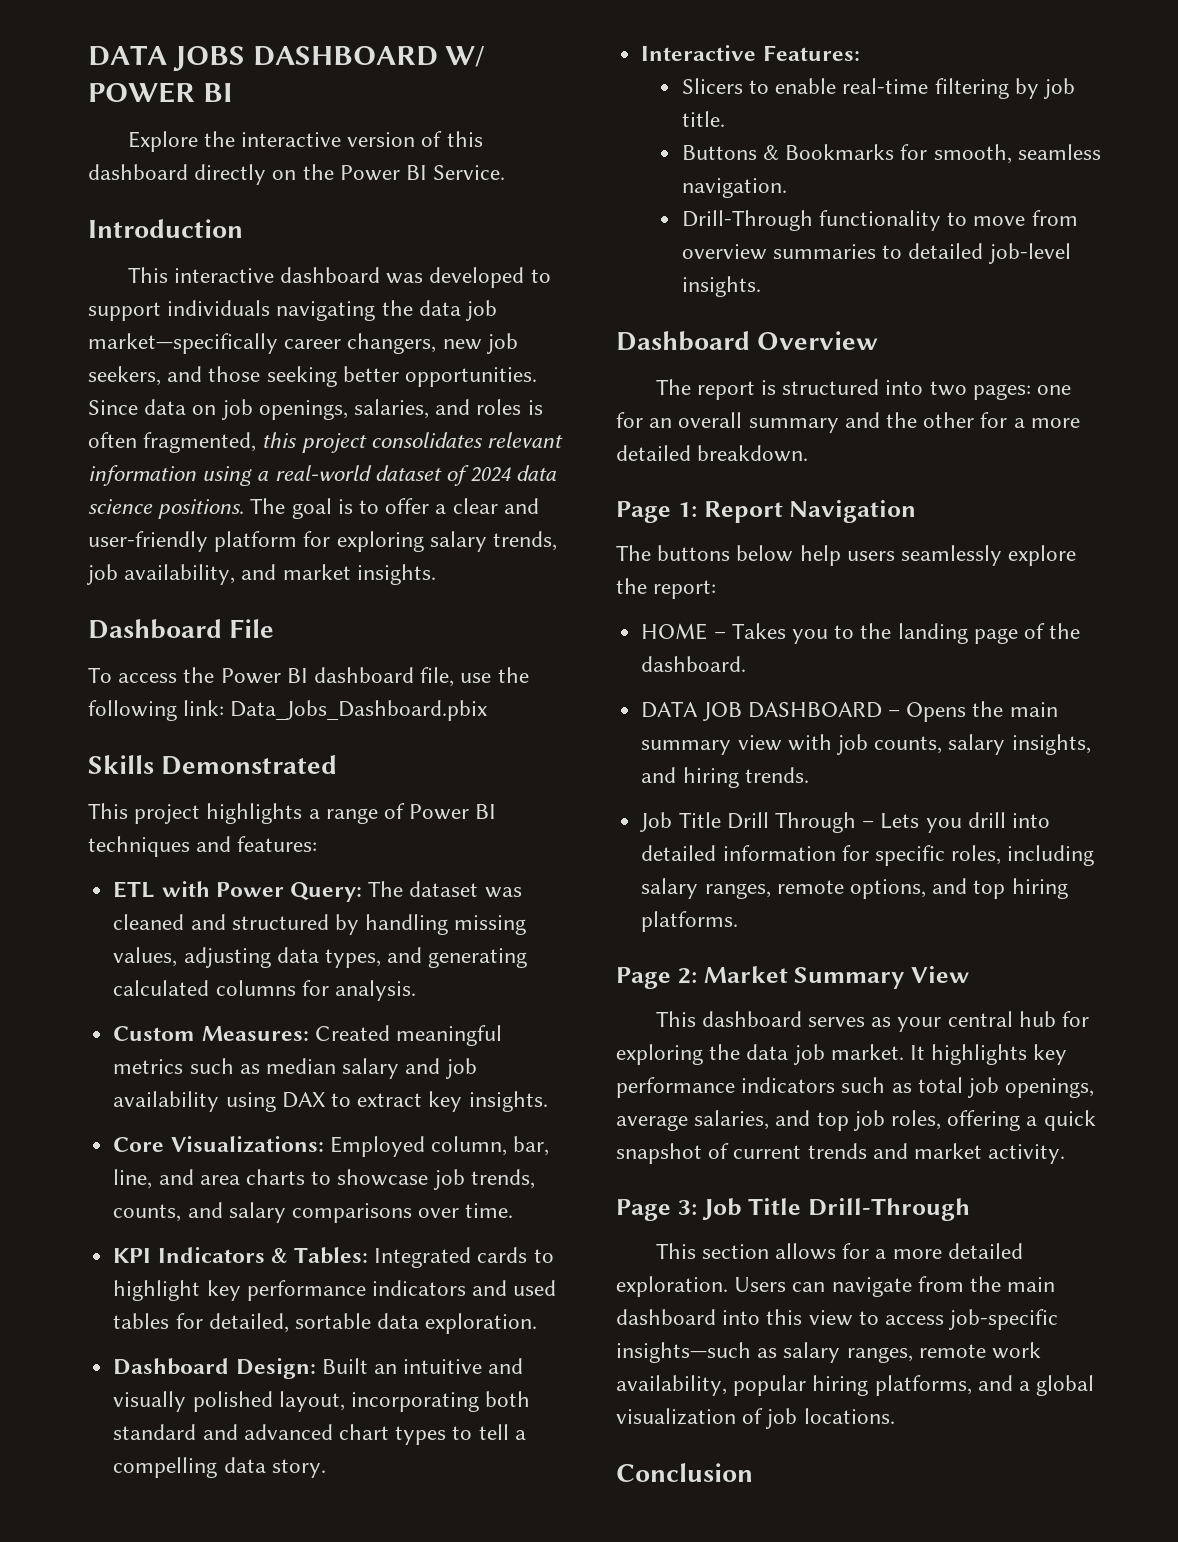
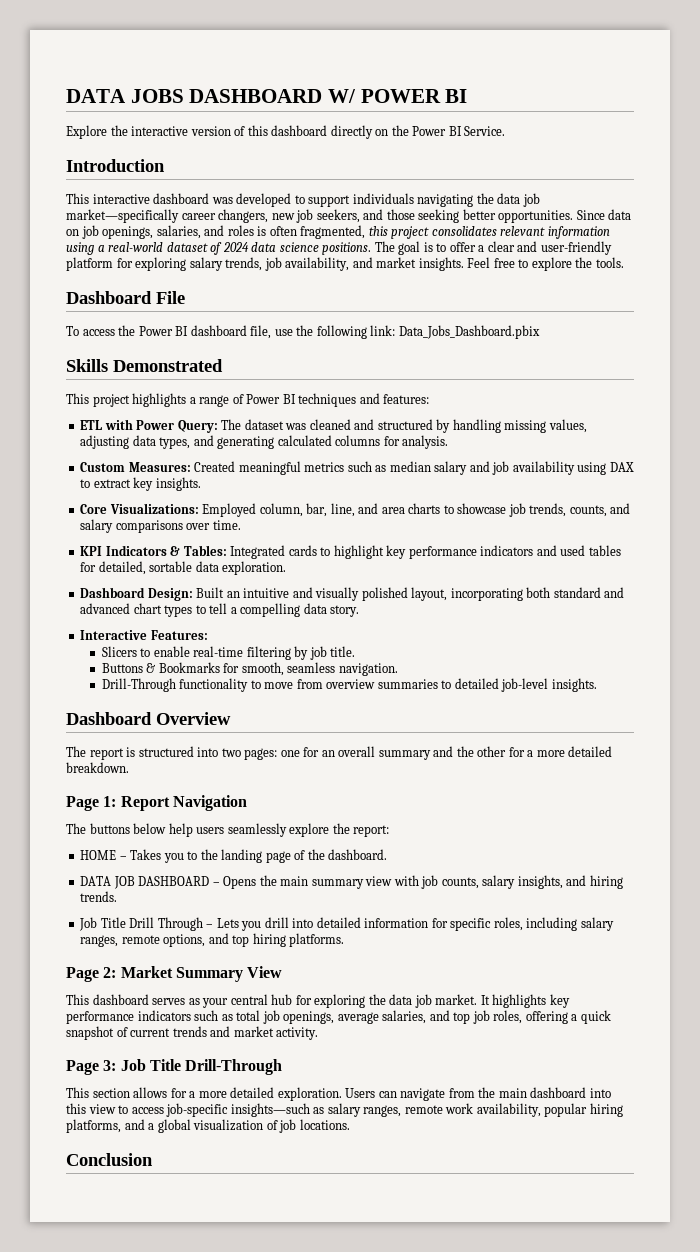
(436, 574) none -> [467,257,624,271] Feel free to explore the tools.

